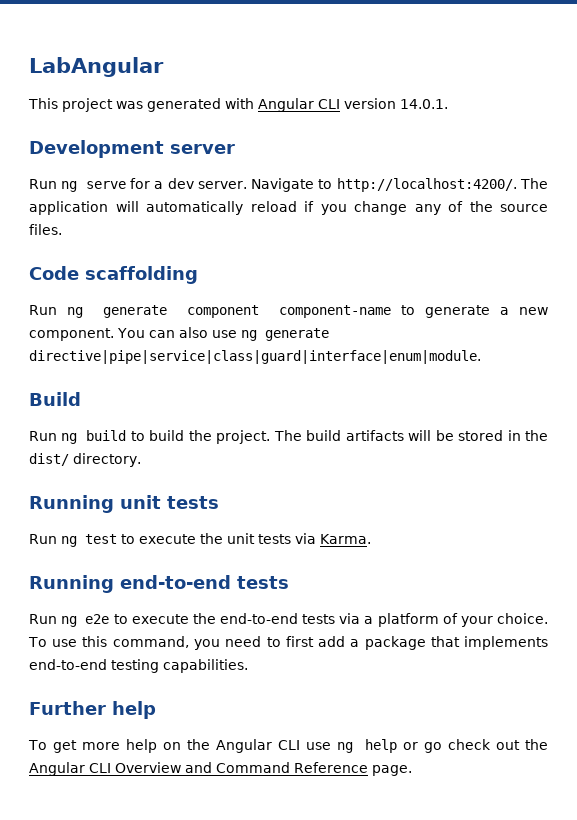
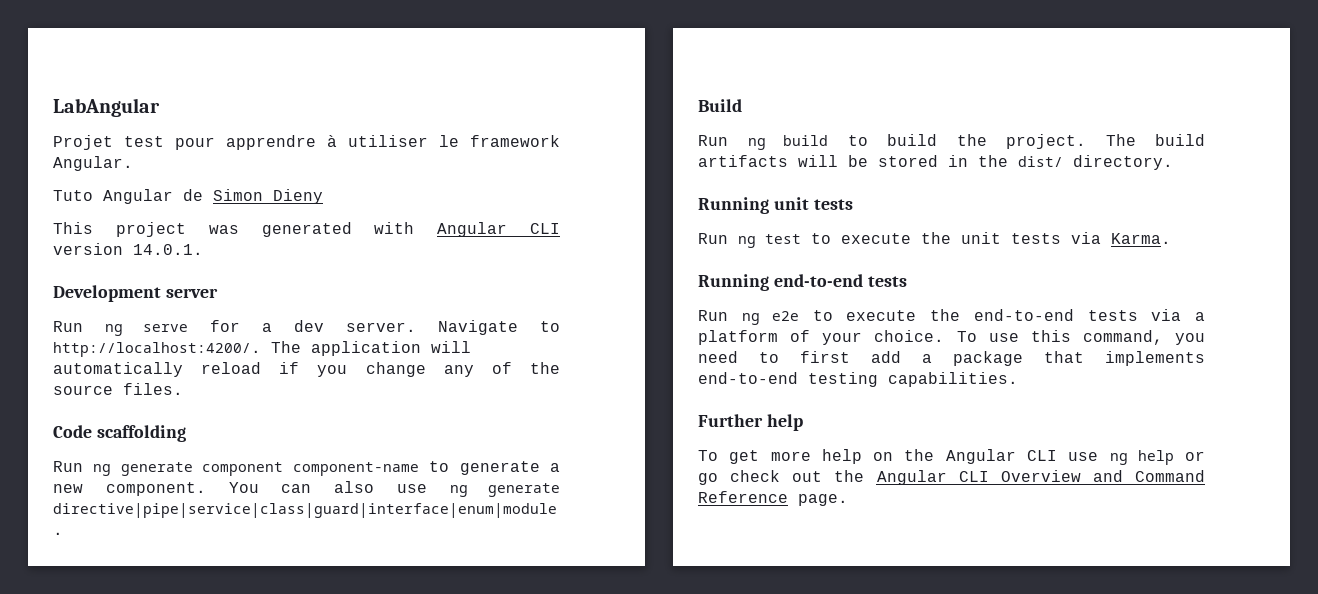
(164, 67) none -> [53,135,560,150] [53,156,133,171] [53,189,323,204] // Projet test pour apprendre à utiliser le framework Angular. // Tuto Angular de Simon Dieny

